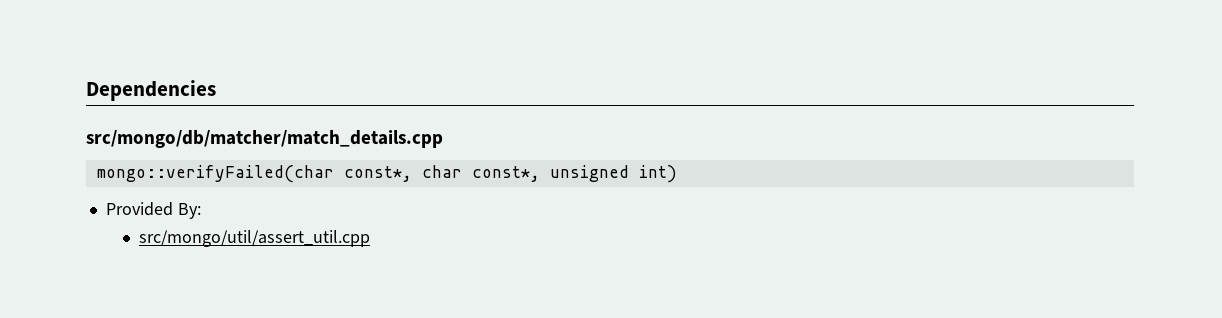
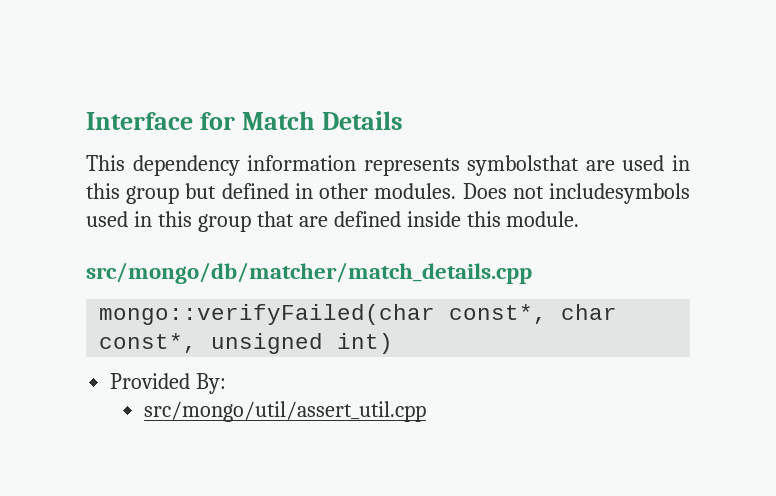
[86,80,216,101] Dependencies -> [86,111,403,130] [86,155,690,176] [86,183,690,204] [86,211,580,232] Interface for Match Details // This dependency information represents symbolsthat are used in this group but defined in other modules. Does not includesymbols used in this group that are defined inside this module.

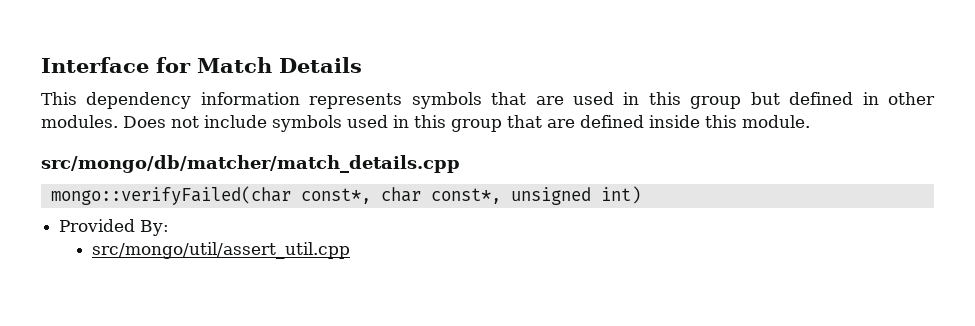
[467,155,580,176] symbolsthat -> [411,92,527,109] symbols that
[549,183,690,204] includesymbols -> [204,115,342,132] include symbols

